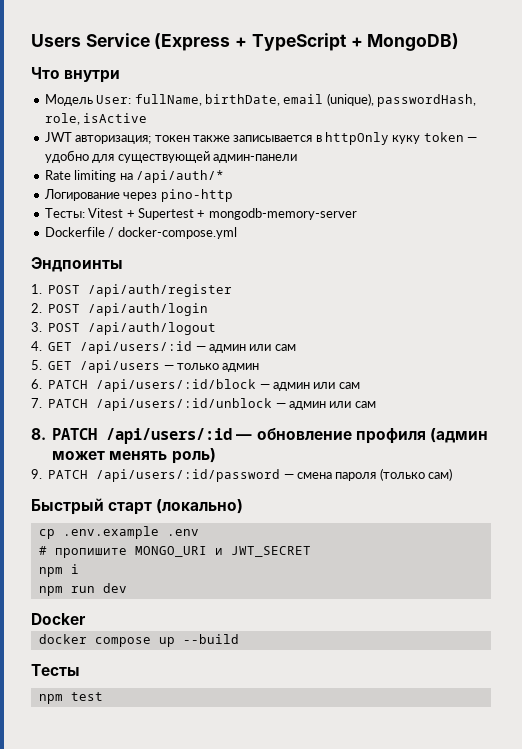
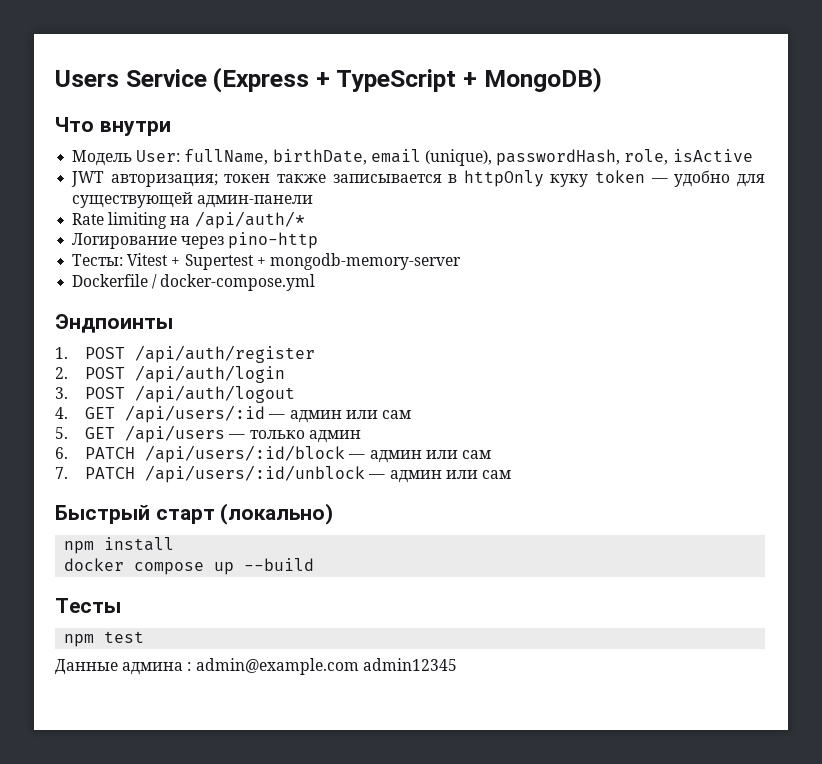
[31,428,488,444] [52,448,216,464] [31,468,453,482] [31,498,244,515] [38,526,199,539] [38,546,311,558] [38,564,79,577] [38,583,127,596] [31,613,86,625] 8. PATCH /api/users/:id — обновление профиля (админ может менять роль) // 9. PATCH /api/users/:id/password — смена пароля (только сам) // Быстрый старт (локально) // cp .env.example .env // # пропишите MONGO_URI и JWT_SECRET // npm i // npm run dev // Docker -> [55,503,334,525] [64,537,175,554] Быстрый старт (локально) // npm install
(103, 696) none -> [55,658,457,675] // Данные админа : admin@example.com admin12345

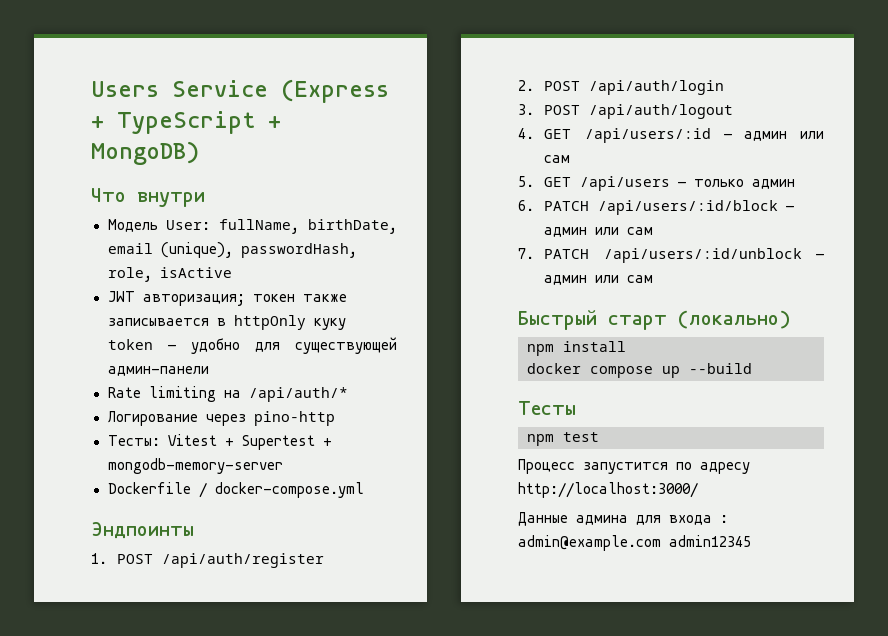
(145, 637) none -> [518,459,750,474] [518,482,698,498] // Процесс запустится по адресу http://localhost:3000/
(184, 668) none -> [636,515,712,525] для входа

